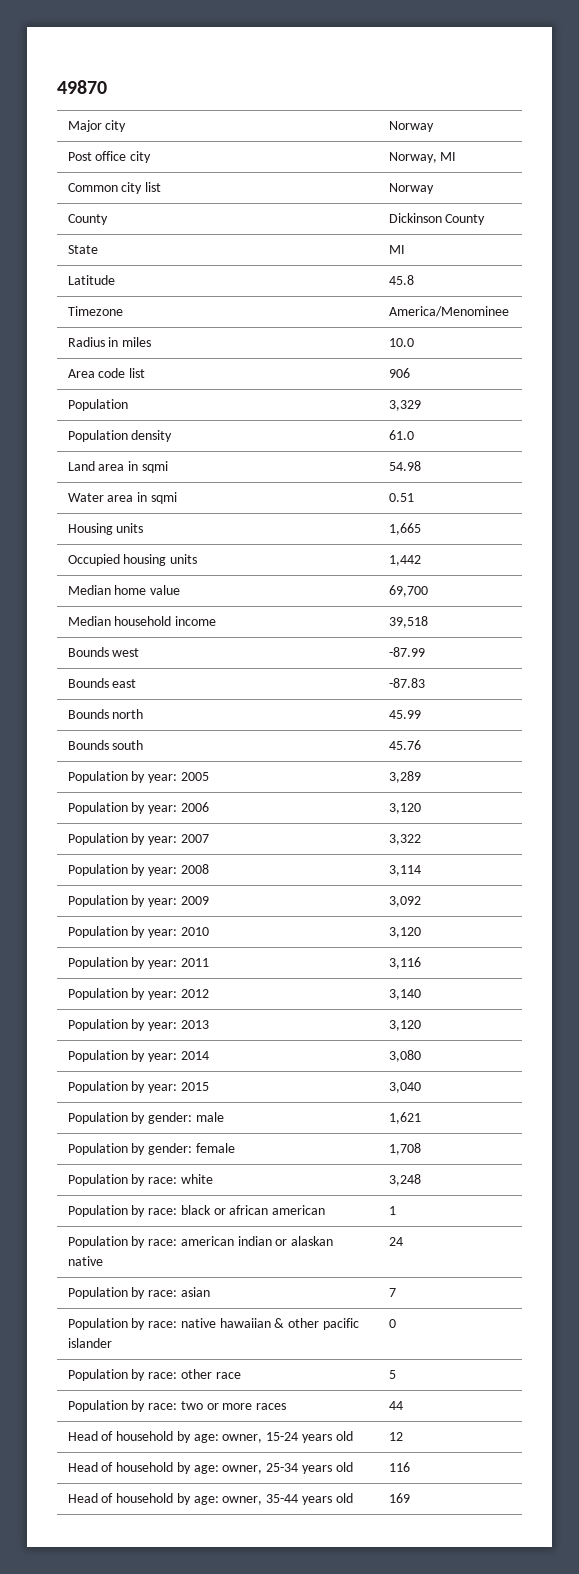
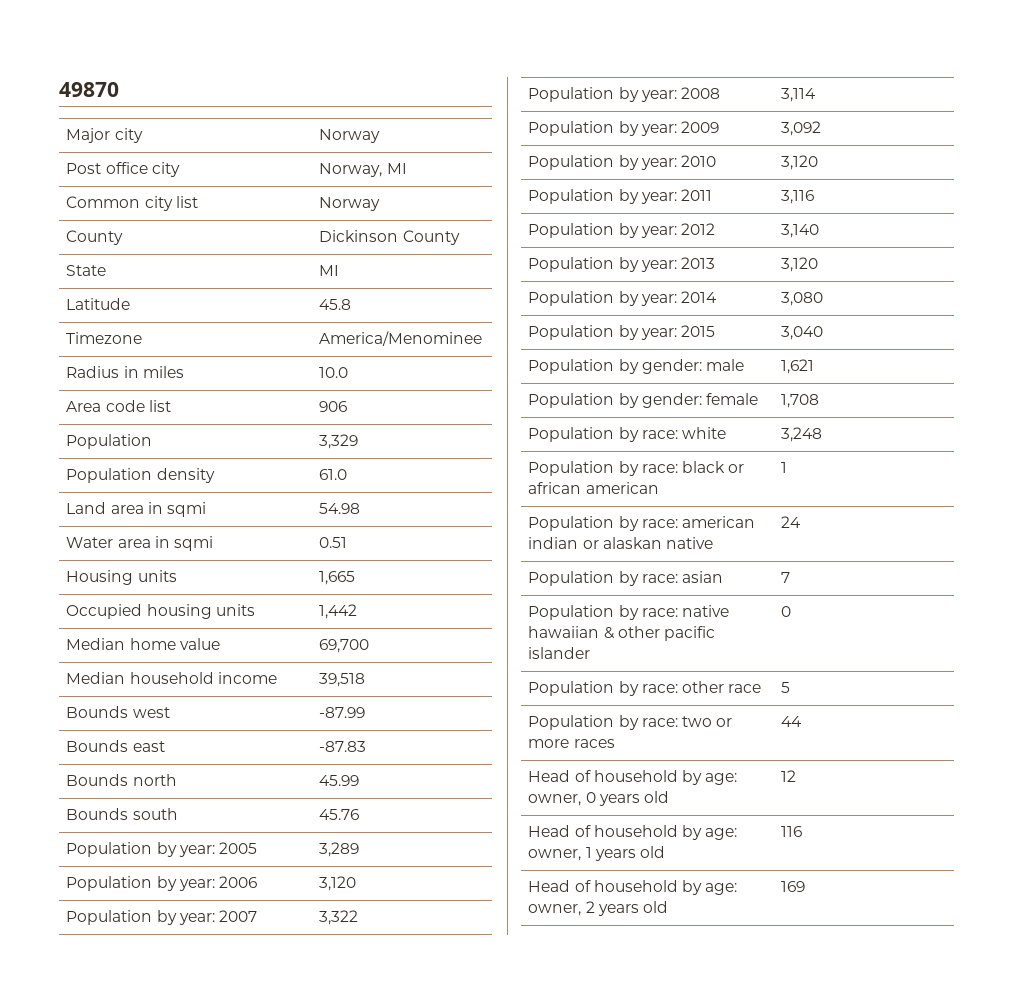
[266,1432,299,1441] 15-24 -> [585,792,596,803] 0
[266,1463,299,1472] 25-34 -> [585,847,592,858] 1
[266,1494,299,1503] 35-44 -> [585,901,595,913] 2

